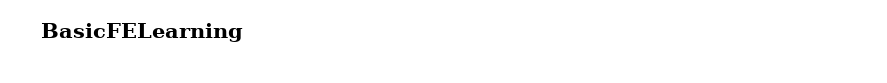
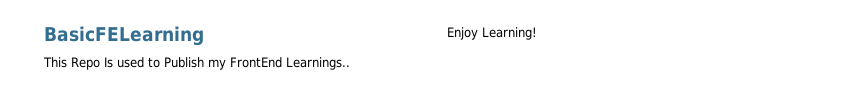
(243, 32) none -> [43,57,350,70] [447,27,537,40] // This Repo Is used to Publish my FrontEnd Learnings.. // Enjoy Learning!

